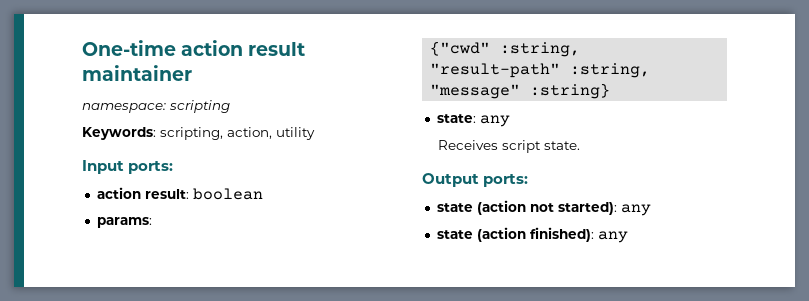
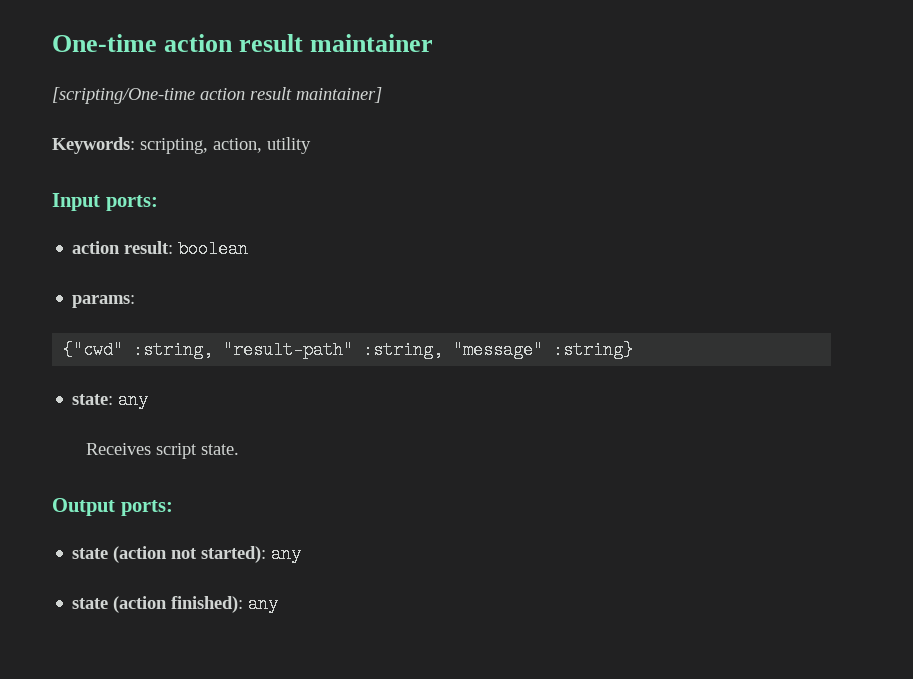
[82,100,230,113] namespace: scripting -> [52,87,382,104] [scripting/One-time action result maintainer]

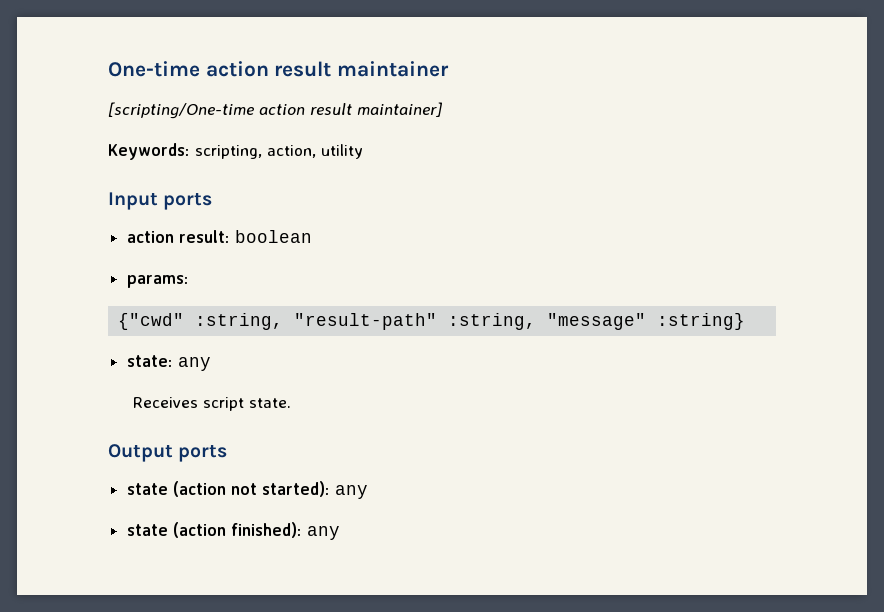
[105,195,158,211] ports: -> [163,193,213,210] ports
[120,500,173,516] ports: -> [178,445,228,462] ports

